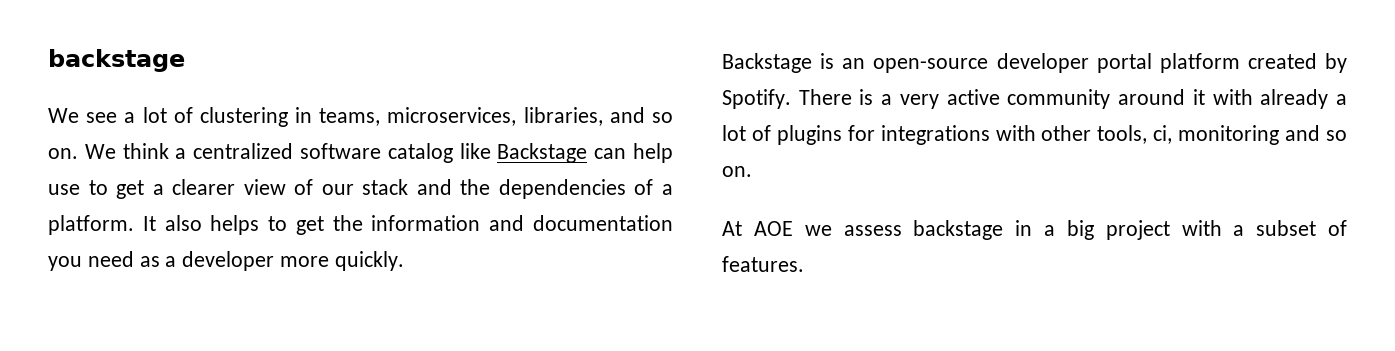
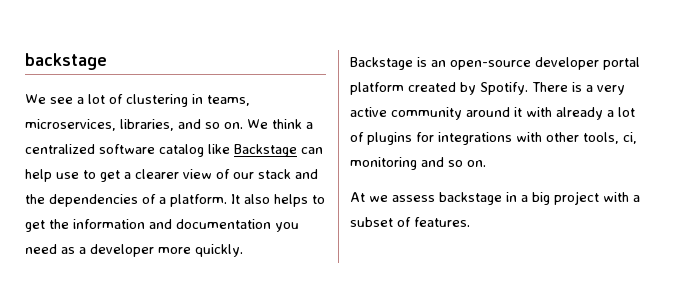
[753,221,793,236] AOE -> (365, 197) none

